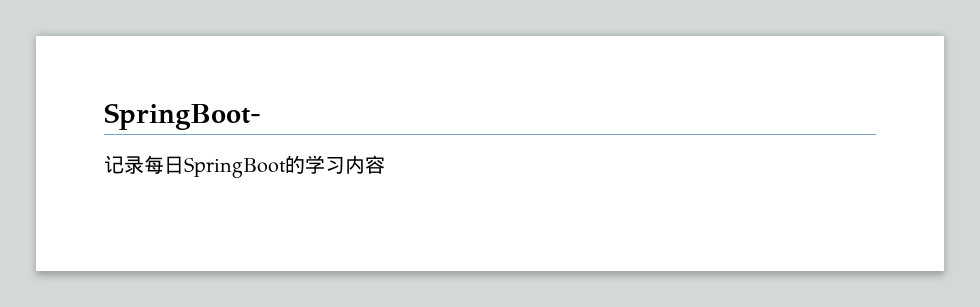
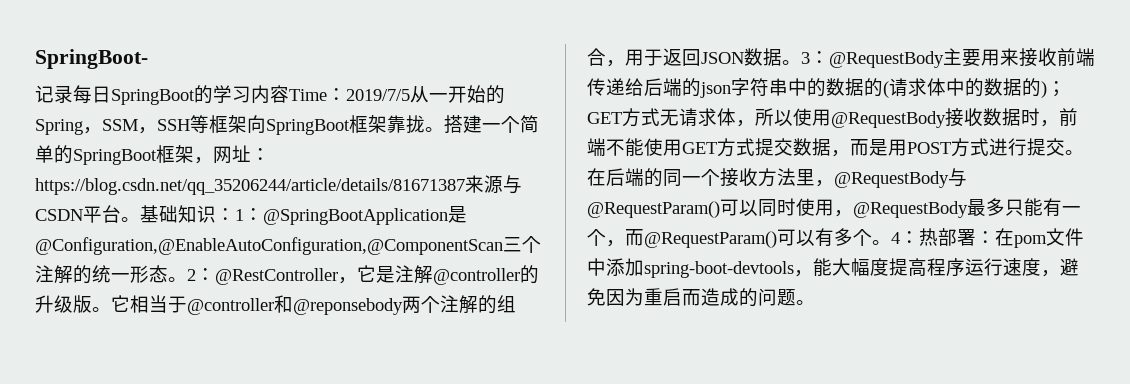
(385, 164) none -> [289,85,505,104] [35,115,539,135] [35,145,270,165] [35,175,522,195] [35,205,467,225] [35,236,541,255] [35,265,539,285] [35,295,516,315] [587,48,1095,68] [587,78,1066,98] [587,108,1078,128] [587,138,1084,157] [587,168,967,188] [587,198,1081,218] [587,228,1084,248] [587,258,1079,278] [587,288,815,307] Time：2019/7/5从一开始的Spring，SSM，SSH等框架向SpringBoot框架靠拢。搭建一个简单的SpringBoot框架，网址：https://blog.csdn.net/qq_35206244/article/details/81671387来源与CSDN平台。基础知识：1：@SpringBootApplication是@Configuration,@EnableAutoConfiguration,@ComponentScan三个注解的统一形态。2：@RestController，它是注解@controller的升级版。它相当于@controller和@reponsebody两个注解的组合，用于返回JSON数据。3：@RequestBody主要用来接收前端传递给后端的json字符串中的数据的(请求体中的数据的)；GET方式无请求体，所以使用@RequestBody接收数据时，前端不能使用GET方式提交数据，而是用POST方式进行提交。在后端的同一个接收方法里，@RequestBody与@RequestParam()可以同时使用，@RequestBody最多只能有一个，而@RequestParam()可以有多个。4：热部署：在pom文件中添加spring-boot-devtools，能大幅度提高程序运行速度，避免因为重启而造成的问题。

